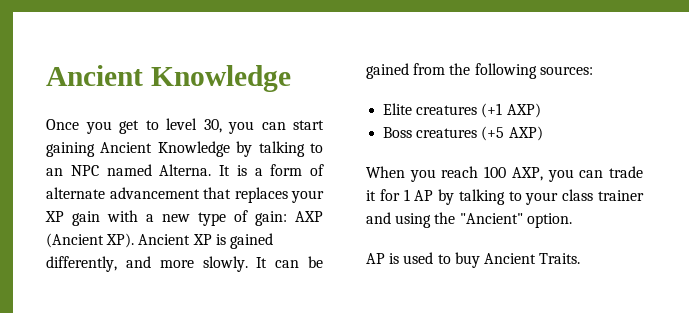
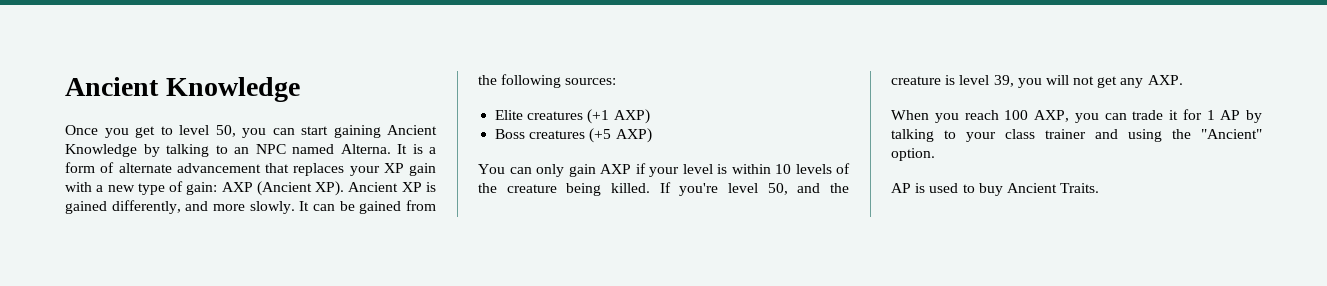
[203,119,222,133] 30, -> [215,125,236,137] 50,
(543, 133) none -> [478,163,850,177] [478,182,849,196] [891,75,1183,88] // You can only gain AXP if your level is within 10 levels of the creature being killed. If you're level 50, and the creature is level 39, you will not get any AXP.

